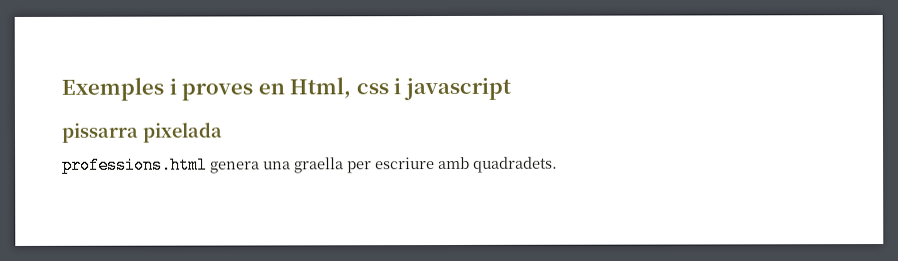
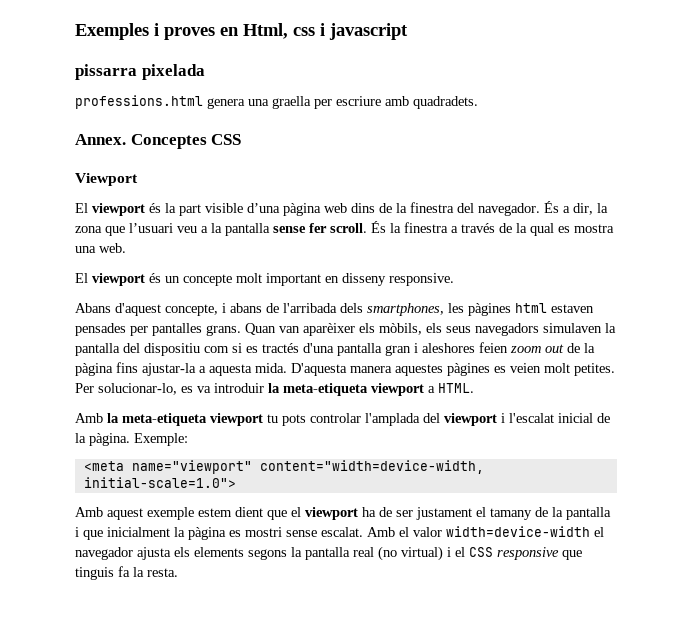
(558, 164) none -> [75,134,242,149] [75,173,138,186] [75,201,608,216] [75,221,614,236] [75,243,126,253] [75,273,454,286] [75,303,594,316] [75,323,616,336] [75,342,595,356] [75,362,615,376] [75,383,474,396] [75,413,610,426] [75,433,188,446] [83,460,484,474] [83,477,236,488] [75,507,611,520] [75,526,604,540] [75,546,582,561] [75,566,178,580] // Annex. Conceptes CSS // Viewport // El viewport és la part visible d’una pàgina web dins de la finestra del navegador. És a dir, la zona que l’usuari veu a la pantalla sense fer scroll. És la finestra a través de la qual es mostra una web. // El viewport és un concepte molt important en disseny responsive. // Abans d'aquest concepte, i abans de l'arribada dels smartphones, les pàgines html estaven pensades per pantalles grans. Quan van aparèixer els mòbils, els seus navegadors simulaven la pantalla del dispositiu com si es tractés d'una pantalla gran i aleshores feien zoom out de la pàgina fins ajustar-la a aquesta mida. D'aquesta manera aquestes pàgines es veien molt petites. Per solucionar-lo, es va introduir la meta-etiqueta viewport a HTML. // Amb la meta-etiqueta viewport tu pots controlar l'amplada del viewport i l'escalat inicial de la pàgina. Exemple: // <meta name="viewport" content="width=device-width, initial-scale=1.0"> // Amb aquest exemple estem dient que el viewport ha de ser justament el tamany de la pantalla i que inicialment la pàgina es mostri sense escalat. Amb el valor width=device-width el navegador ajusta els elements segons la pantalla real (no virtual) i el CSS responsive que tinguis fa la resta.

